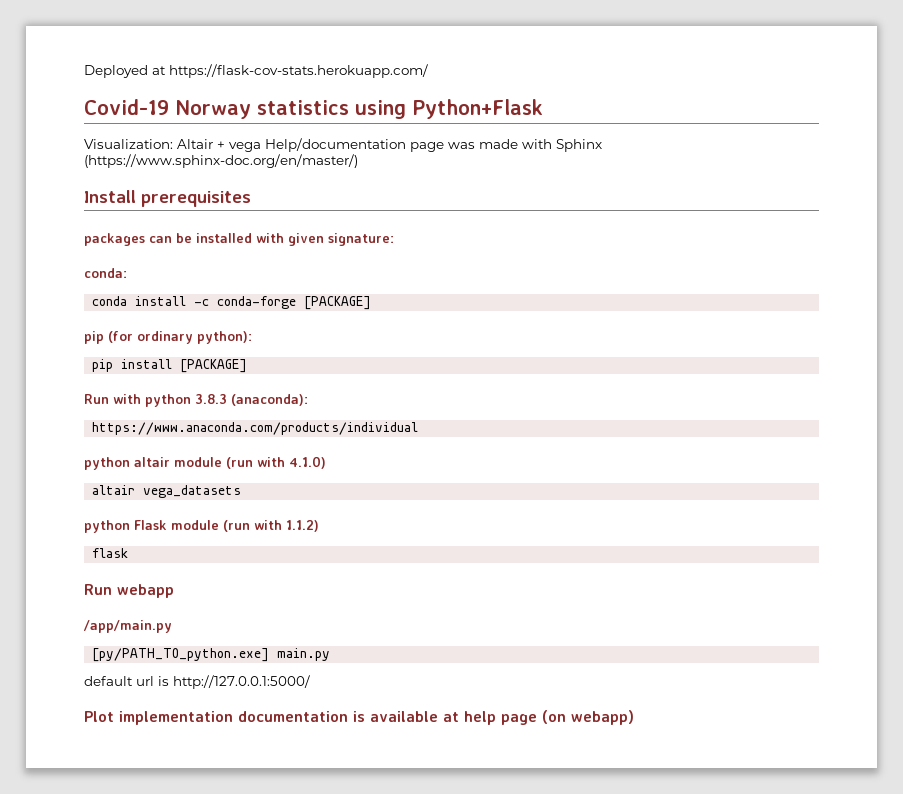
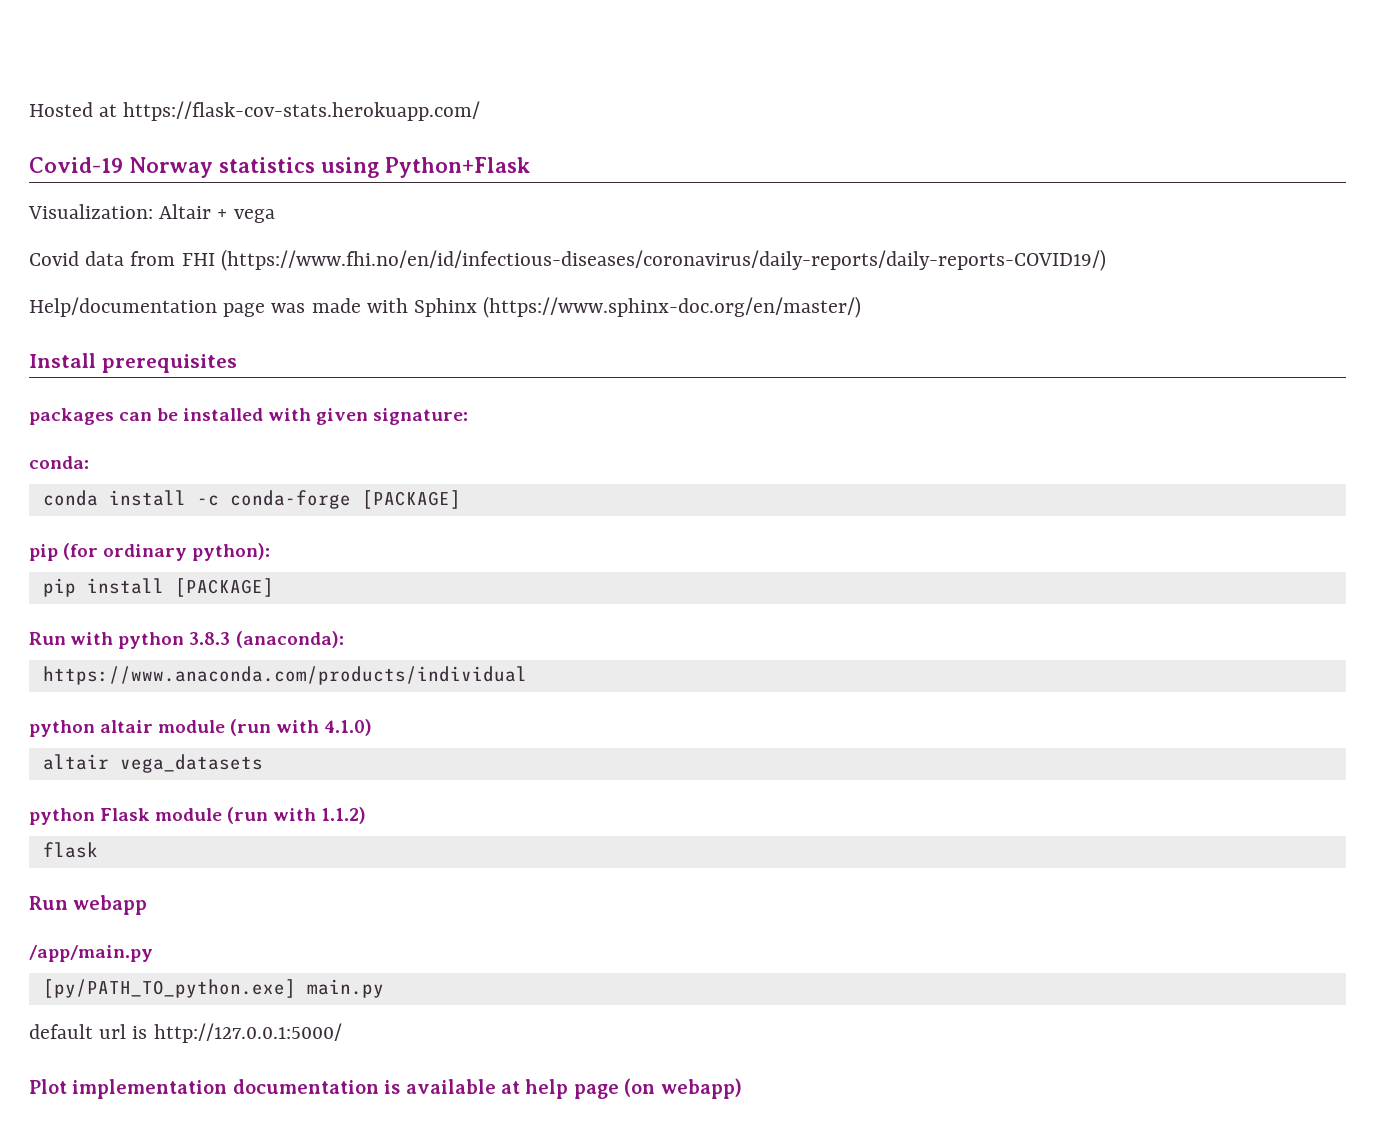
[84,65,148,78] Deployed -> [29,102,93,117] Hosted
(261, 147) none -> [29,249,1106,271] // Covid data from FHI (https://www.fhi.no/en/id/infectious-diseases/coronavirus/daily-reports/daily-reports-COVID19/) //

